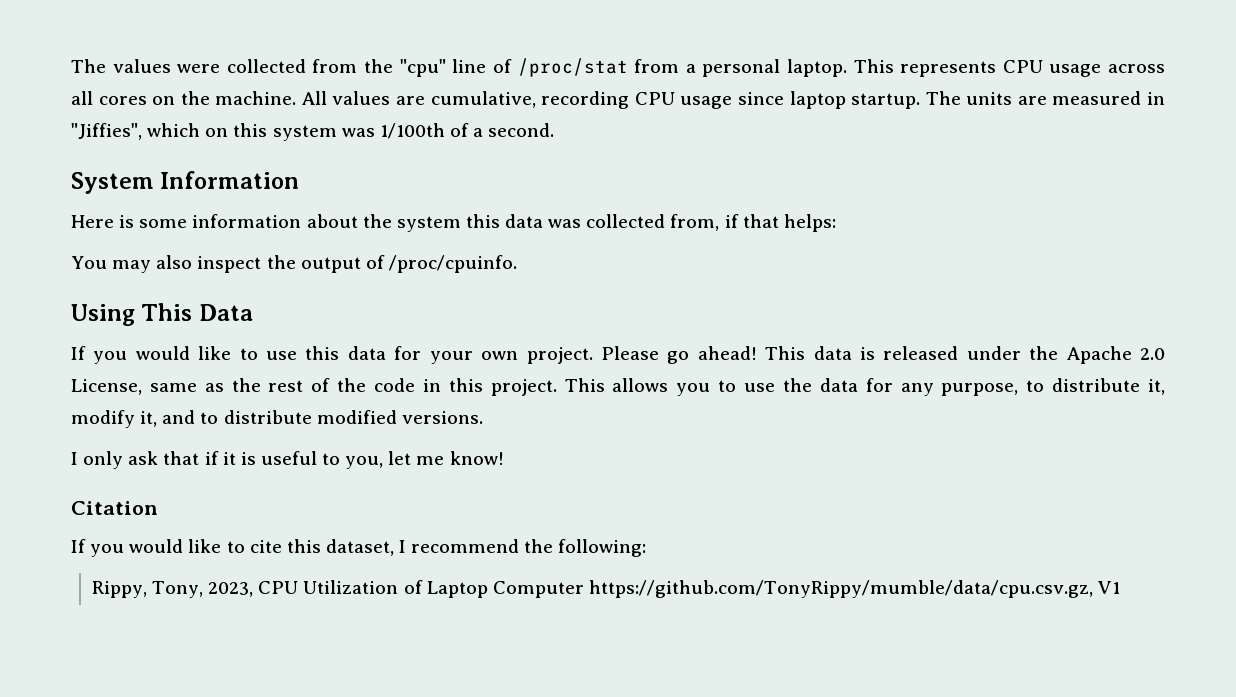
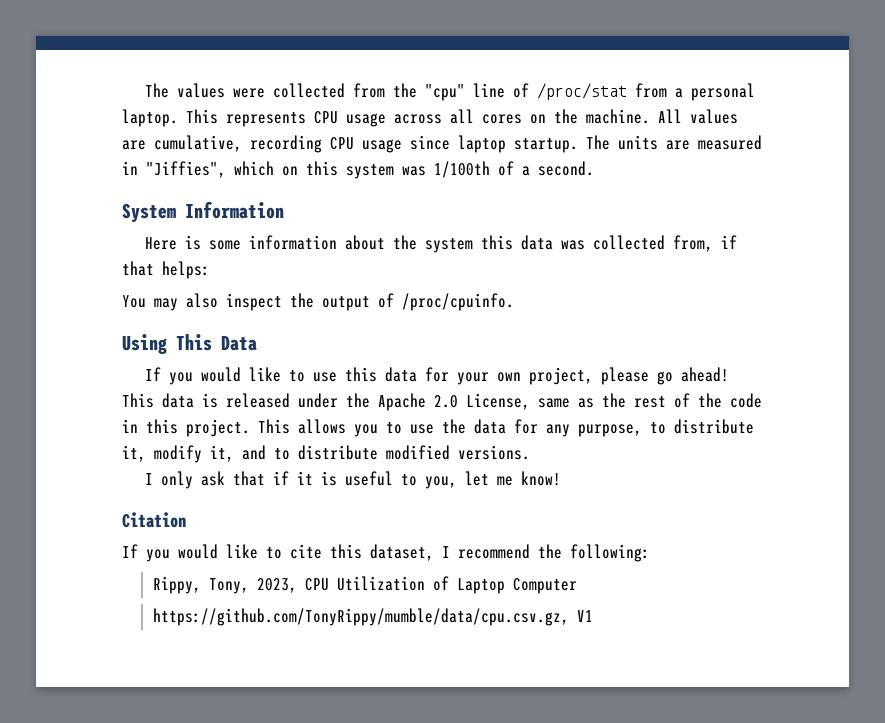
[526,346,659,364] project. Please -> [529,367,650,385] project, please
(584, 589) none -> (577, 586) //

